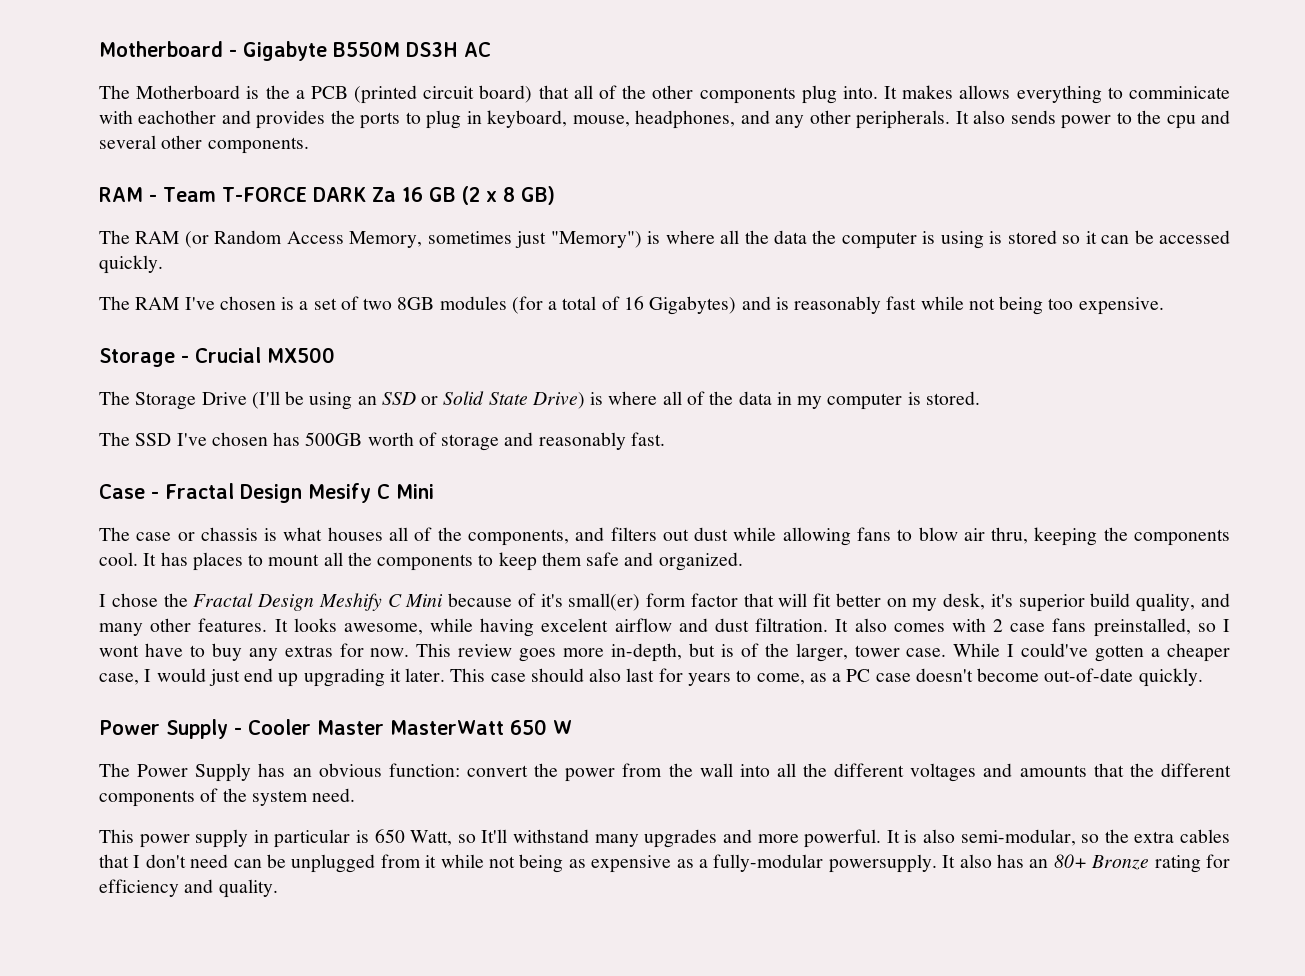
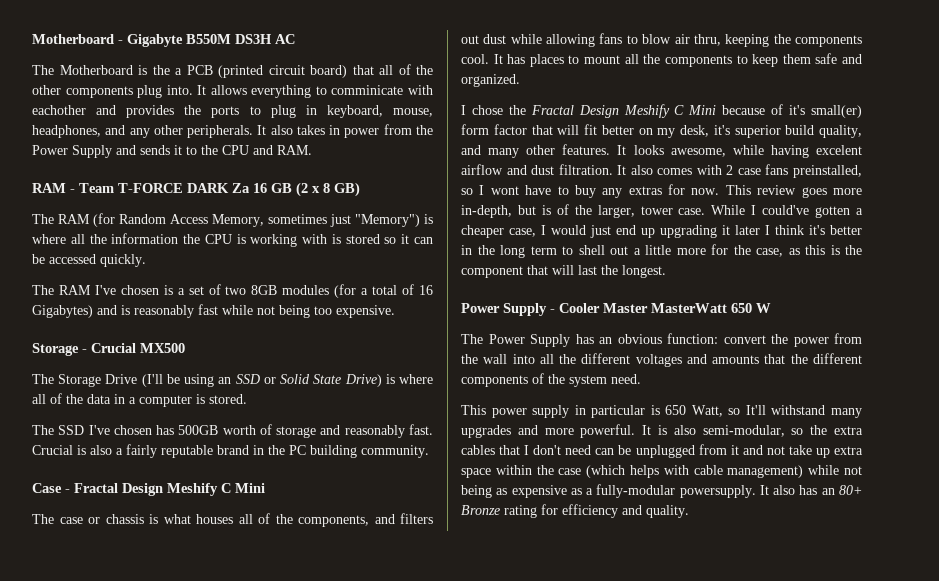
[902,85,954,99] makes -> (207, 90) none
[1010,110,1231,129] [99,135,309,154] sends power to the cpu and several other components. -> [296,124,433,138] [32,145,312,158] takes in power from the Power Supply and sends it to the CPU and RAM.
[184,231,209,248] (or -> [93,213,115,227] (for
[773,230,984,249] data the computer is using -> [111,233,328,247] information the CPU is working with
[797,396,823,409] my -> [129,397,136,404] a
(665, 439) none -> [32,444,429,458] Crucial is also a fairly reputable brand in the PC building community.
[308,483,371,503] Mesify -> [167,483,218,496] Meshify
[405,668,1203,687] later. This case should also last for years to come, as a PC case doesn't become out-of-date quickly. -> [735,225,862,235] [461,244,862,258] [461,265,666,278] later I think it's better in the long term to shell out a little more for the case, as this is the component that will last the longest.
(437, 861) none -> [742,445,863,458] [461,465,804,478] and not take up extra space within the case (which helps with cable management)

